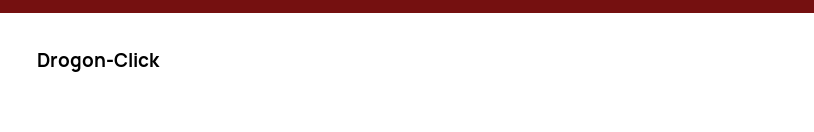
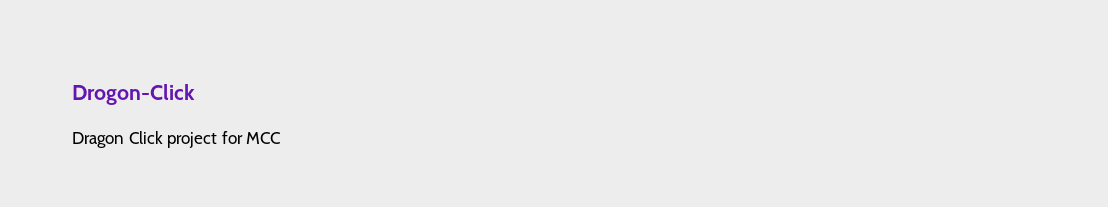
(160, 62) none -> [72,131,281,148] // Dragon Click project for MCC

